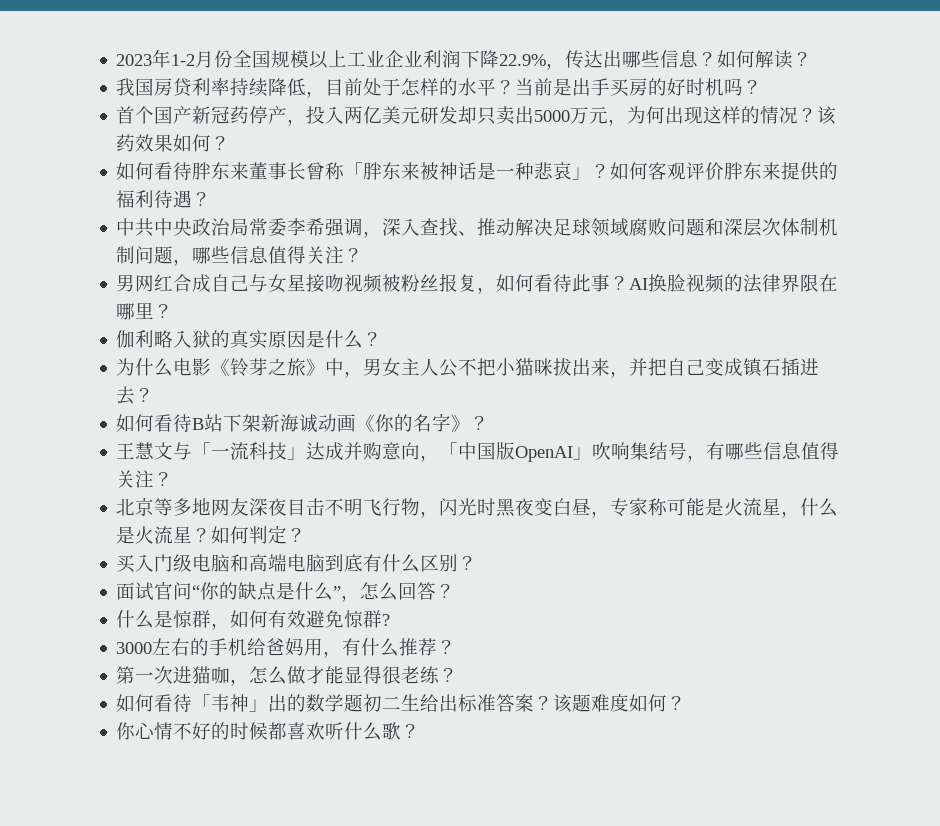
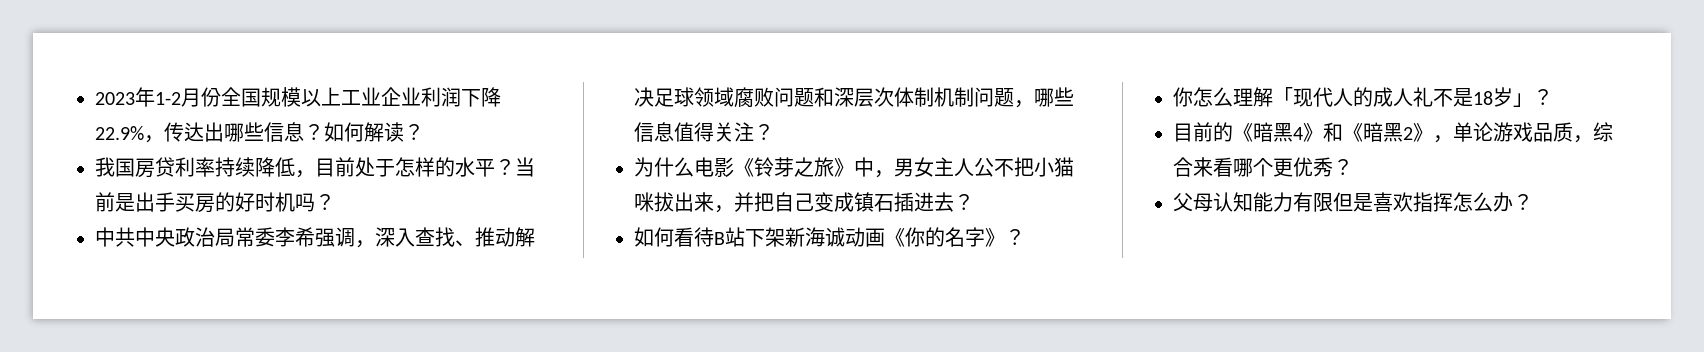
[116,106,837,126] [116,134,231,152] [116,162,839,181] [116,190,212,208] // 首个国产新冠药停产，投入两亿美元研发却只卖出5000万元，为何出现这样的情况？该药效果如何？ // 如何看待胖东来董事长曾称「胖东来被神话是一种悲哀」？如何客观评价胖东来提供的福利待遇？ -> (335, 202) none
[116,273,839,294] [116,302,174,320] [116,330,383,349] // 男网红合成自己与女星接吻视频被粉丝报复，如何看待此事？AI换脸视频的法律界限在哪里？ // 伽利略入狱的真实原因是什么？ -> (774, 132) none
[116,442,840,462] [116,470,174,488] [116,497,839,518] [116,525,307,544] [116,554,478,573] [116,582,456,602] [116,610,391,630] [116,638,457,658] [116,666,459,686] [116,694,687,713] [116,722,402,741] 王慧文与「一流科技」达成并购意向，「中国版OpenAI」吹响集结号，有哪些信息值得关注？ // 北京等多地网友深夜目击不明飞行物，闪光时黑夜变白昼，专家称可能是火流星，什么是火流星？如何判定？ // 买入门级电脑和高端电脑到底有什么区别？ // 面试官问“你的缺点是什么”，怎么回答？ // 什么是惊群，如何有效避免惊群? // 3000左右的手机给爸妈用，有什么推荐？ // 第一次进猫咖，怎么做才能显得很老练？ // 如何看待「韦神」出的数学题初二生给出标准答案？该题难度如何？ // 你心情不好的时候都喜欢听什么歌 -> [1173,87,1553,107] [1173,122,1613,143] [1173,157,1353,177] [1173,192,1513,212] 你怎么理解「现代人的成人礼不是18岁」？ // 目前的《暗黑4》和《暗黑2》，单论游戏品质，综合来看哪个更优秀？ // 父母认知能力有限但是喜欢指挥怎么办

